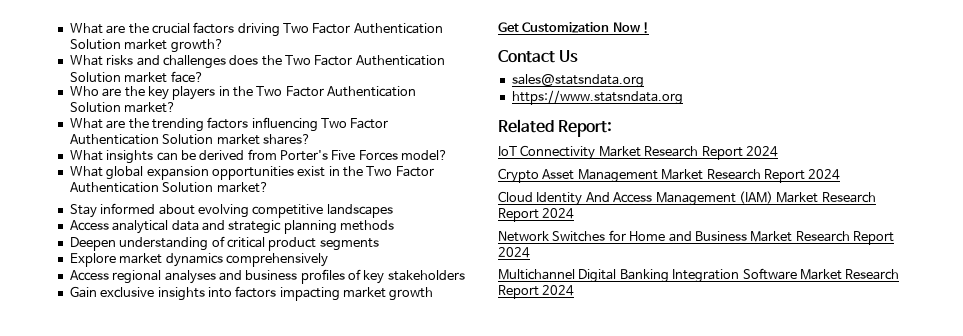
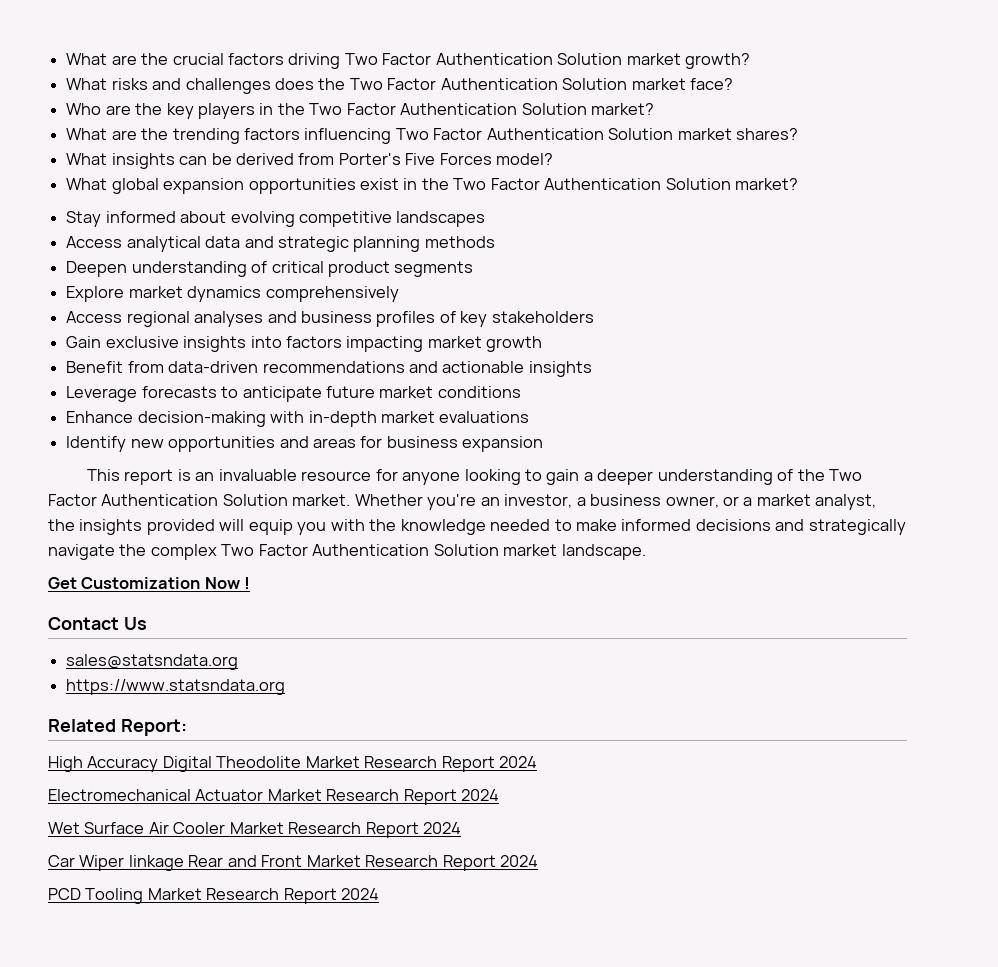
(434, 294) none -> [66,361,592,377] [66,386,521,402] [66,411,530,427] [66,436,544,452] [86,469,863,485] [48,494,877,510] [48,519,906,535] [48,544,646,560] // Benefit from data-driven recommendations and actionable insights // Leverage forecasts to anticipate future market conditions // Enhance decision-making with in-depth market evaluations // Identify new opportunities and areas for business expansion // This report is an invaluable resource for anyone looking to gain a deeper understanding of the Two Factor Authentication Solution market. Whether you're an investor, a business owner, or a market analyst, the insights provided will equip you with the knowledge needed to make informed decisions and strategically navigate the complex Two Factor Authentication Solution market landscape.
[498,145,778,160] [498,168,841,183] [498,191,876,206] [498,208,575,222] [498,230,894,245] [498,247,530,258] [498,268,797,283] IoT Connectivity Market Research Report 2024 // Crypto Asset Management Market Research Report 2024 // Cloud Identity And Access Management (IAM) Market Research Report 2024 // Network Switches for Home and Business Market Research Report 2024 // Multichannel Digital Banking Integration Software -> [48,756,538,772] [48,789,500,805] [48,822,462,838] [48,855,539,871] [48,888,144,904] High Accuracy Digital Theodolite Market Research Report 2024 // Electromechanical Actuator Market Research Report 2024 // Wet Surface Air Cooler Market Research Report 2024 // Car Wiper Iinkage Rear and Front Market Research Report 2024 // PCD Tooling

